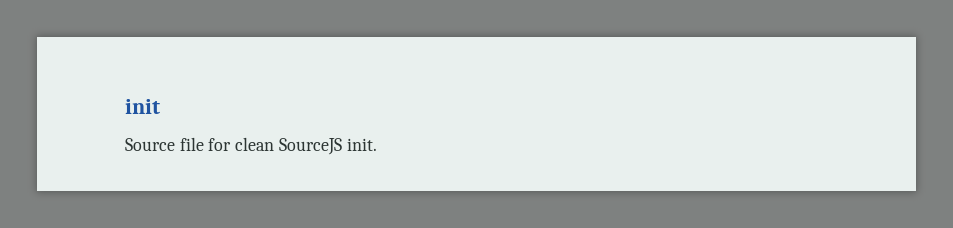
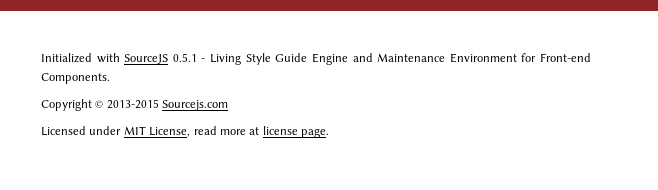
[125,99,160,114] [125,137,377,155] init // Source file for clean SourceJS init. -> [41,53,592,65] [41,73,110,84] [41,99,229,111] [41,126,329,138] Initialized with SourceJS 0.5.1 - Living Style Guide Engine and Maintenance Environment for Front-end Components. // Copyright © 2013-2015 Sourcejs.com // Licensed under MIT License, read more at license page.

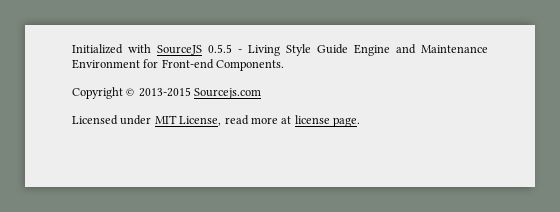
[172,53,197,62] 0.5.1 -> [208,44,232,53] 0.5.5

